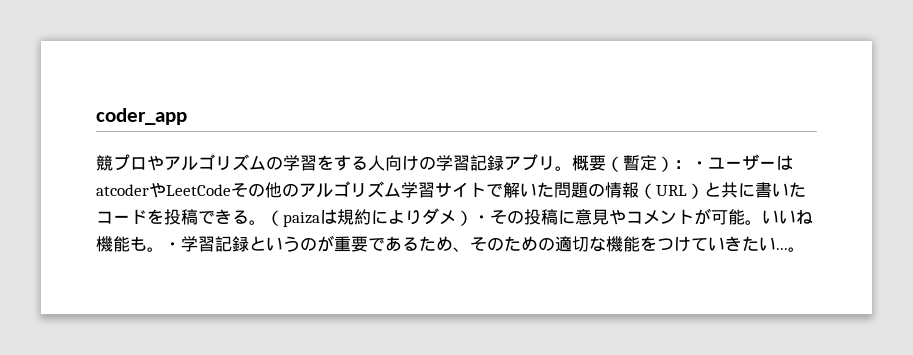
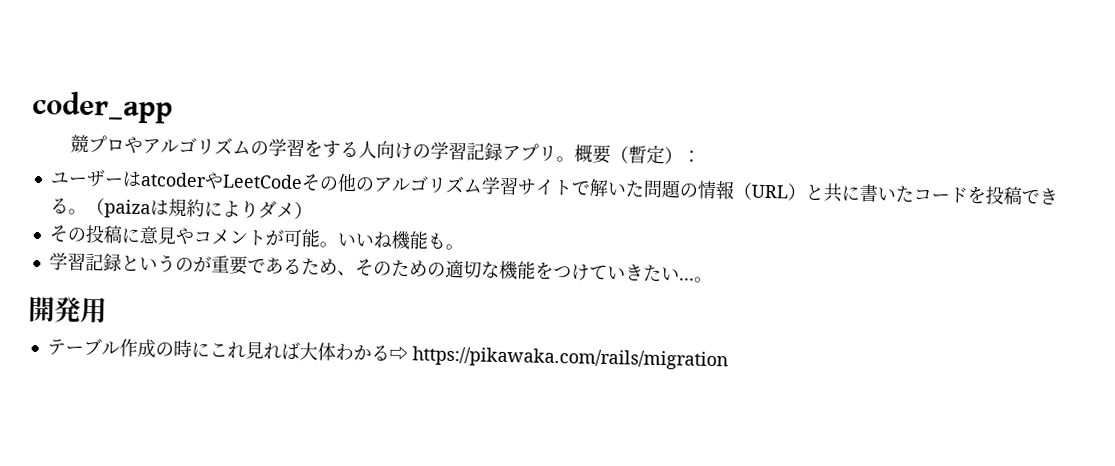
[691,161,708,169] ・ -> (701, 156) //
[473,215,490,223] ・ -> (313, 210) //
[164,242,181,250] ・ -> (464, 247) //
(805, 249) none -> [28,295,107,324] [46,337,729,371] // 開発用 // テーブル作成の時にこれ見れば大体わかる⇨ https://pikawaka.com/rails/migration

